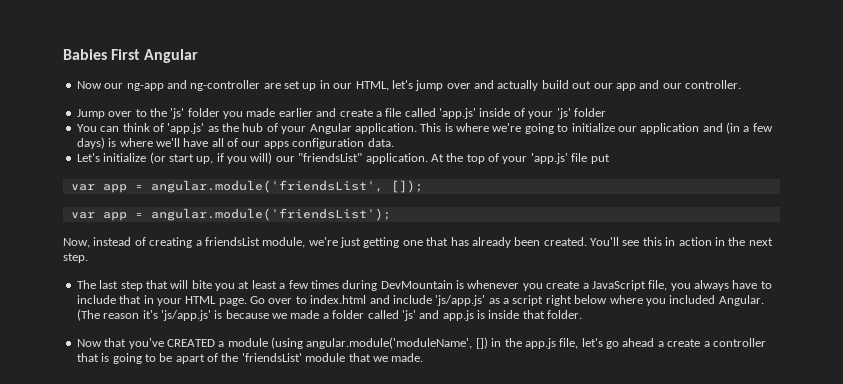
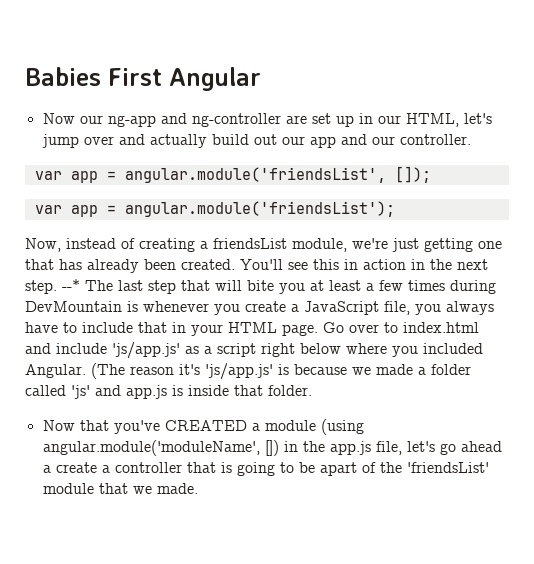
[76,108,606,119] [76,122,773,134] [76,137,394,149] [76,152,610,164] // Jump over to the 'js' folder you made earlier and create a file called 'app.js' inside of your 'js' folder // You can think of 'app.js' as the hub of your Angular application. This is where we're going to initialize our application and (in a few days) is where we'll have all of our apps configuration data. // Let's initialize (or start up, if you will) our "friendsList" application. At the top of your 'app.js' file put -> (471, 139) none
(88, 258) // -> [62,279,80,291] --*

